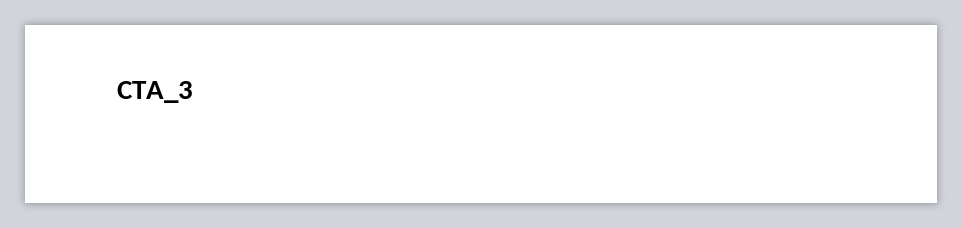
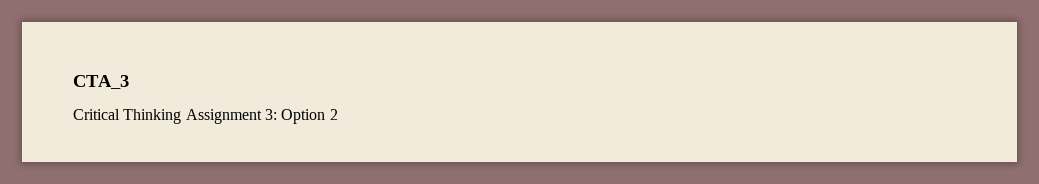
(193, 92) none -> [73,109,338,124] // Critical Thinking Assignment 3: Option 2

